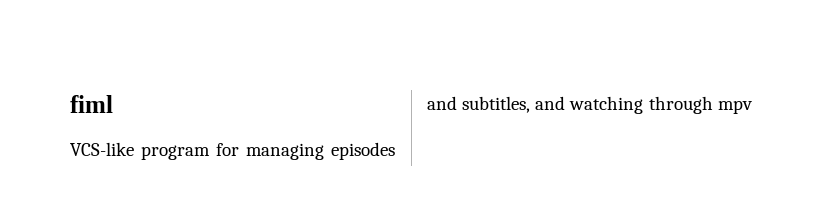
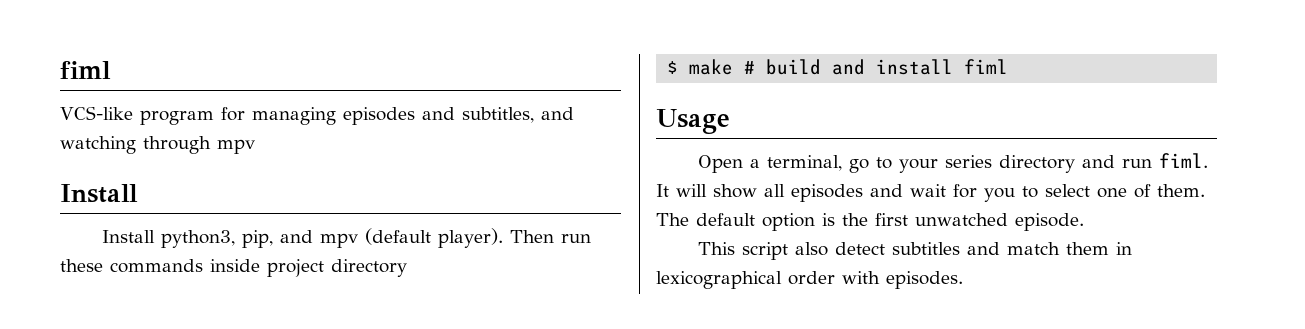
(753, 107) none -> [60,184,138,203] [102,228,592,248] [60,259,407,277] [667,59,1009,75] [656,109,730,134] [698,153,1209,173] [656,184,1205,202] [656,213,1084,231] [698,242,1133,260] [656,271,963,289] // Install // Install python3, pip, and mpv (default player). Then run these commands inside project directory // $ make # build and install fiml // Usage // Open a terminal, go to your series directory and run fiml. It will show all episodes and wait for you to select one of them. The default option is the first unwatched episode. // This script also detect subtitles and match them in lexicographical order with episodes.

